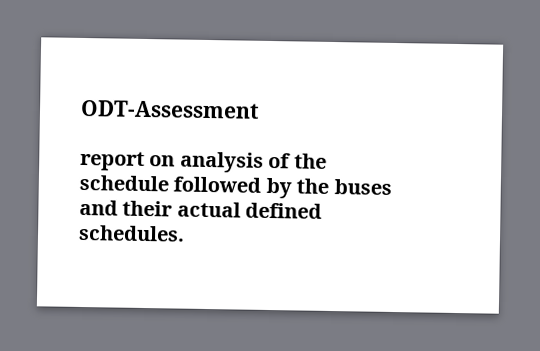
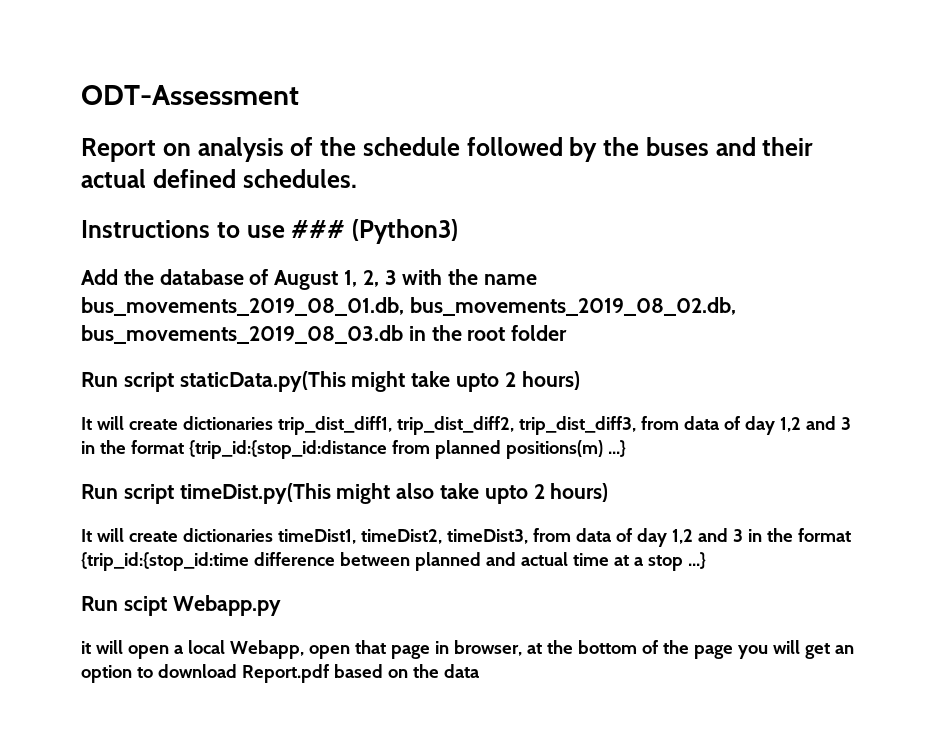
[80,150,145,171] report -> [81,138,156,162] Report
(185, 233) none -> [81,219,458,244] [81,269,538,290] [81,297,736,316] [81,325,568,344] [81,371,580,392] [81,416,851,435] [81,440,626,459] [81,483,609,504] [81,528,851,547] [81,552,706,571] [81,595,281,616] [81,640,854,659] [81,664,479,683] // Instructions to use ### (Python3) // Add the database of August 1, 2, 3 with the name bus_movements_2019_08_01.db, bus_movements_2019_08_02.db, bus_movements_2019_08_03.db in the root folder // Run script staticData.py(This might take upto 2 hours) // It will create dictionaries trip_dist_diff1, trip_dist_diff2, trip_dist_diff3, from data of day 1,2 and 3 in the format {trip_id:{stop_id:distance from planned positions(m) ...} // Run script timeDist.py(This might also take upto 2 hours) // It will create dictionaries timeDist1, timeDist2, timeDist3, from data of day 1,2 and 3 in the format {trip_id:{stop_id:time difference between planned and actual time at a stop ...} // Run scipt Webapp.py // it will open a local Webapp, open that page in browser, at the bottom of the page you will get an option to download Report.pdf based on the data

